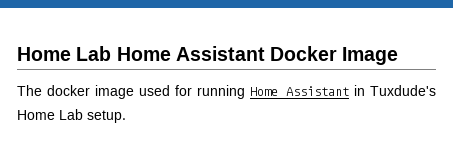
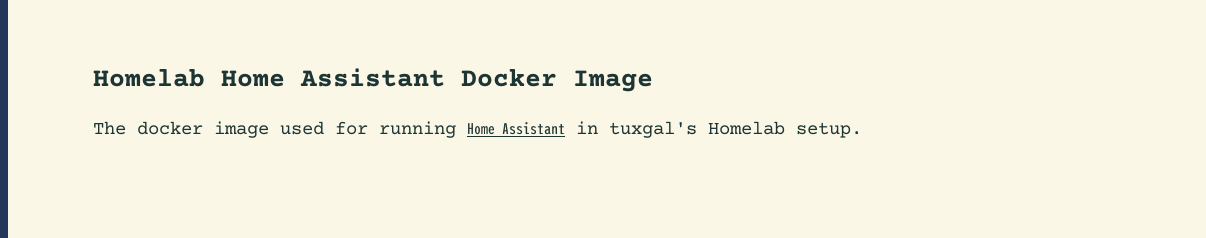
[17,46,112,61] Home Lab -> [93,69,205,87] Homelab
[370,85,436,96] [17,109,83,120] Tuxdude's Home Lab -> [609,121,785,138] tuxgal's Homelab

